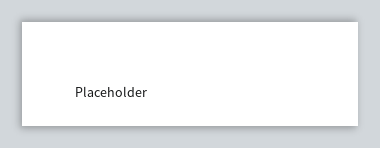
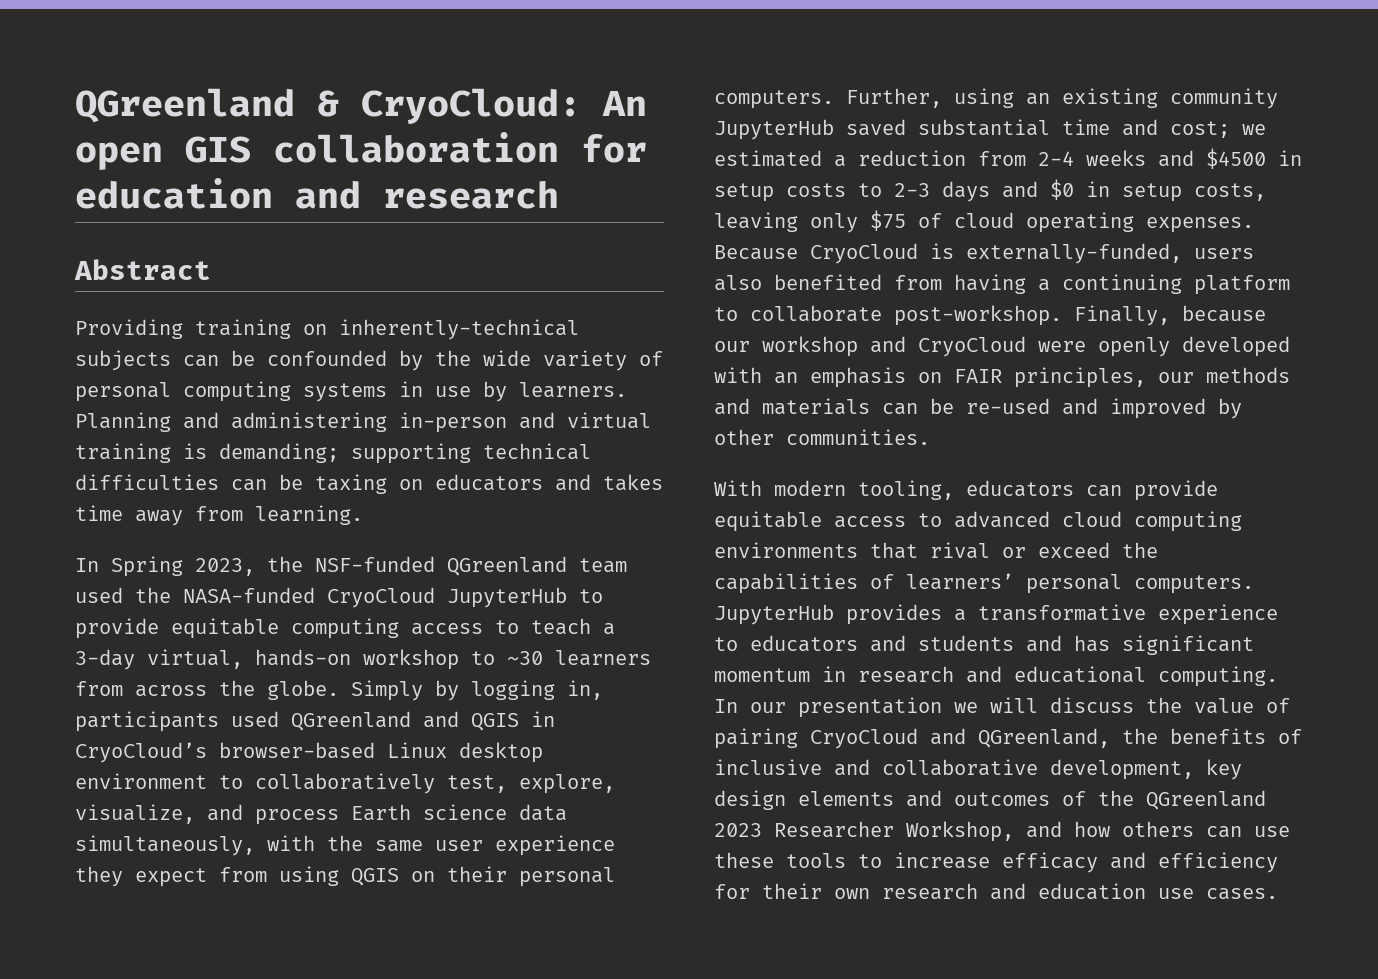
[75,86,147,97] Placeholder -> [75,88,647,124] [75,132,647,170] [75,178,559,209] [74,259,211,280] [75,319,579,340] [75,350,663,371] [75,381,627,402] [75,412,651,433] [75,443,591,464] [75,474,663,494] [75,505,363,526] [75,556,627,577] [75,587,603,608] [75,618,615,639] [75,649,651,670] [75,680,603,701] [75,711,555,732] [75,742,543,763] [75,773,615,794] [75,804,567,825] [75,835,615,856] [75,866,615,887] [714,88,1278,109] [714,119,1266,140] [714,148,1302,169] [714,179,1266,202] [714,210,1254,233] [714,243,1254,264] [714,274,1290,295] [714,305,1266,326] [714,336,1290,357] [714,367,1290,388] [714,398,1242,419] [714,429,930,445] [714,480,1218,501] [714,511,1242,532] [714,542,1158,559] [714,573,1254,594] [714,604,1278,625] [714,635,1254,655] [714,666,1278,687] [714,697,1290,718] [714,728,1302,749] [714,759,1242,780] [714,790,1266,810] [714,821,1290,842] [714,852,1278,873] [714,883,1278,900] QGreenland & CryoCloud: An open GIS collaboration for education and research // Abstract // Providing training on inherently-technical subjects can be confounded by the wide variety of personal computing systems in use by learners. Planning and administering in-person and virtual training is demanding; supporting technical difficulties can be taxing on educators and takes time away from learning. // In Spring 2023, the NSF-funded QGreenland team used the NASA-funded CryoCloud JupyterHub to provide equitable computing access to teach a 3-day virtual, hands-on workshop to ~30 learners from across the globe. Simply by logging in, participants used QGreenland and QGIS in CryoCloud’s browser-based Linux desktop environment to collaboratively test, explore, visualize, and process Earth science data simultaneously, with the same user experience they expect from using QGIS on their personal computers. Further, using an existing community JupyterHub saved substantial time and cost; we estimated a reduction from 2-4 weeks and $4500 in setup costs to 2-3 days and $0 in setup costs, leaving only $75 of cloud operating expenses. Because CryoCloud is externally-funded, users also benefited from having a continuing platform to collaborate post-workshop. Finally, because our workshop and CryoCloud were openly developed with an emphasis on FAIR principles, our methods and materials can be re-used and improved by other communities. // With modern tooling, educators can provide equitable access to advanced cloud computing environments that rival or exceed the capabilities of learners’ personal computers. JupyterHub provides a transformative experience to educators and students and has significant momentum in research and educational computing. In our presentation we will discuss the value of pairing CryoCloud and QGreenland, the benefits of inclusive and collaborative development, key design elements and outcomes of the QGreenland 2023 Researcher Workshop, and how others can use these tools to increase efficacy and efficiency for their own research and education use cases.

